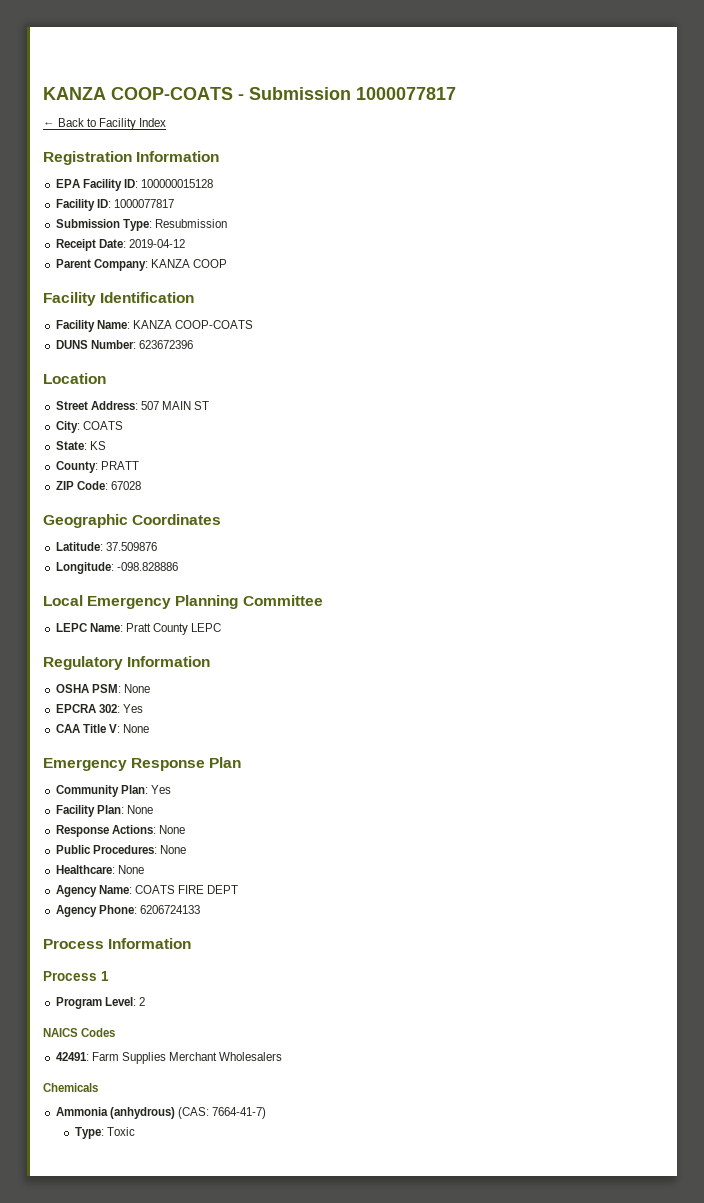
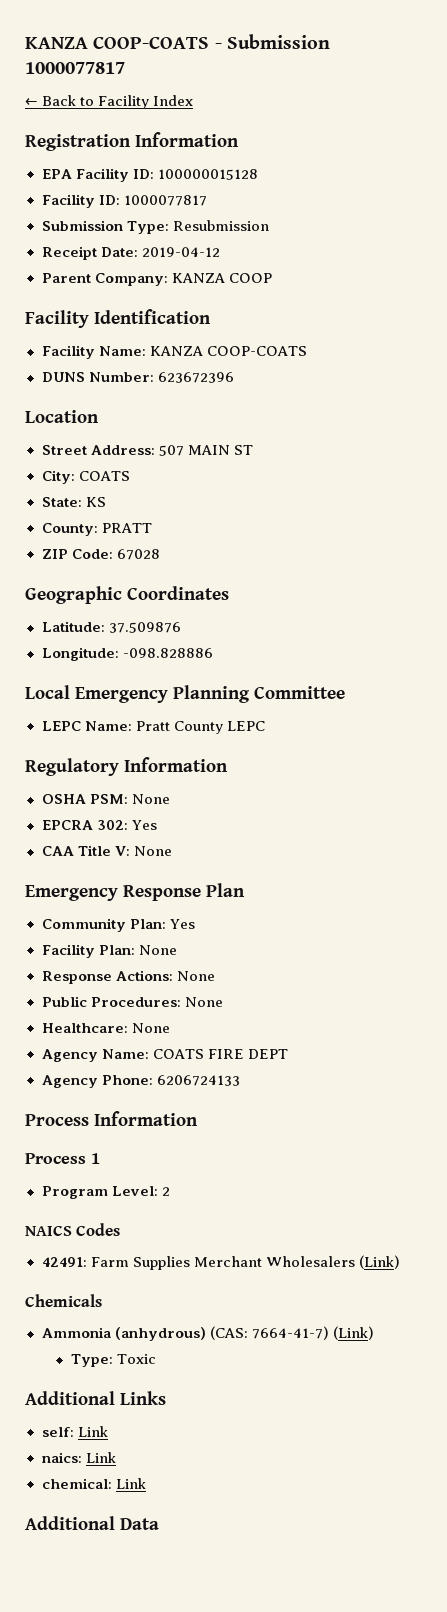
(283, 1056) none -> [358,1255,400,1269] (Link)
(266, 1113) none -> [332,1326,374,1340] (Link)
(135, 1131) none -> [25,1391,166,1405] [41,1426,108,1437] [41,1452,116,1463] [41,1478,146,1489] [25,1516,159,1530] // Additional Links // self: Link // naics: Link // chemical: Link // Additional Data

